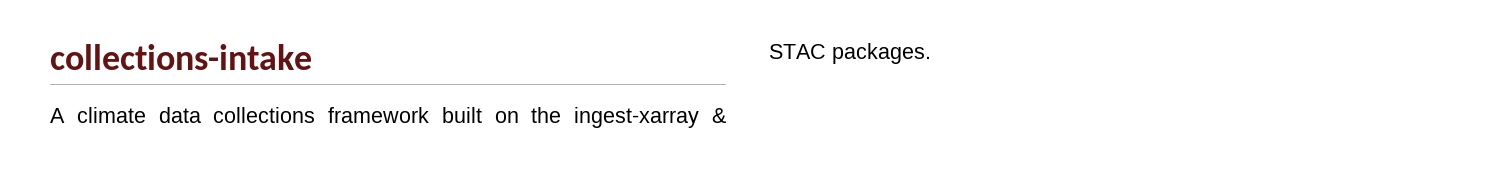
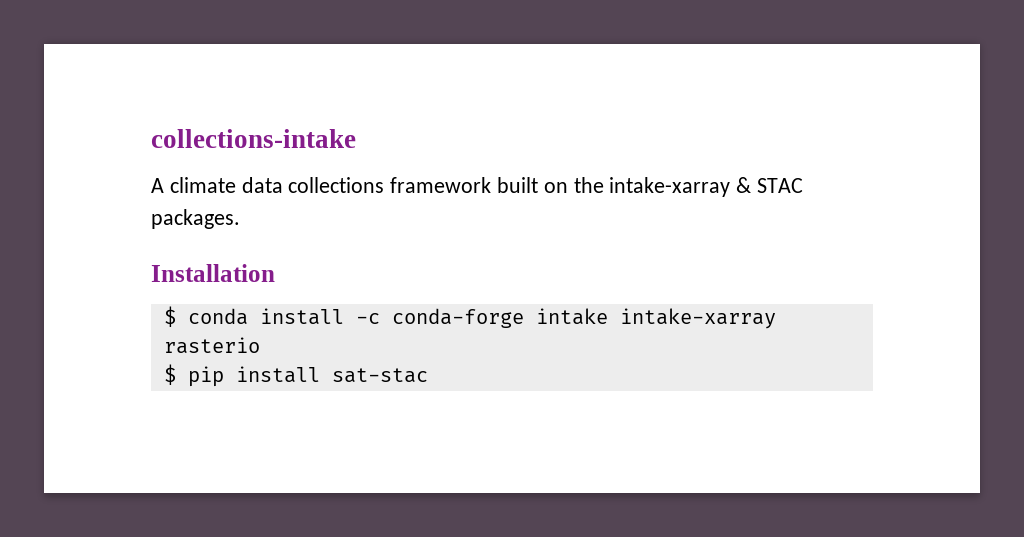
[574,107,700,128] ingest-xarray -> [609,177,731,197] intake-xarray
(931, 53) none -> [151,264,275,282] [163,306,776,329] [163,337,260,354] [163,364,428,387] // Installation // $ conda install -c conda-forge intake intake-xarray rasterio // $ pip install sat-stac

